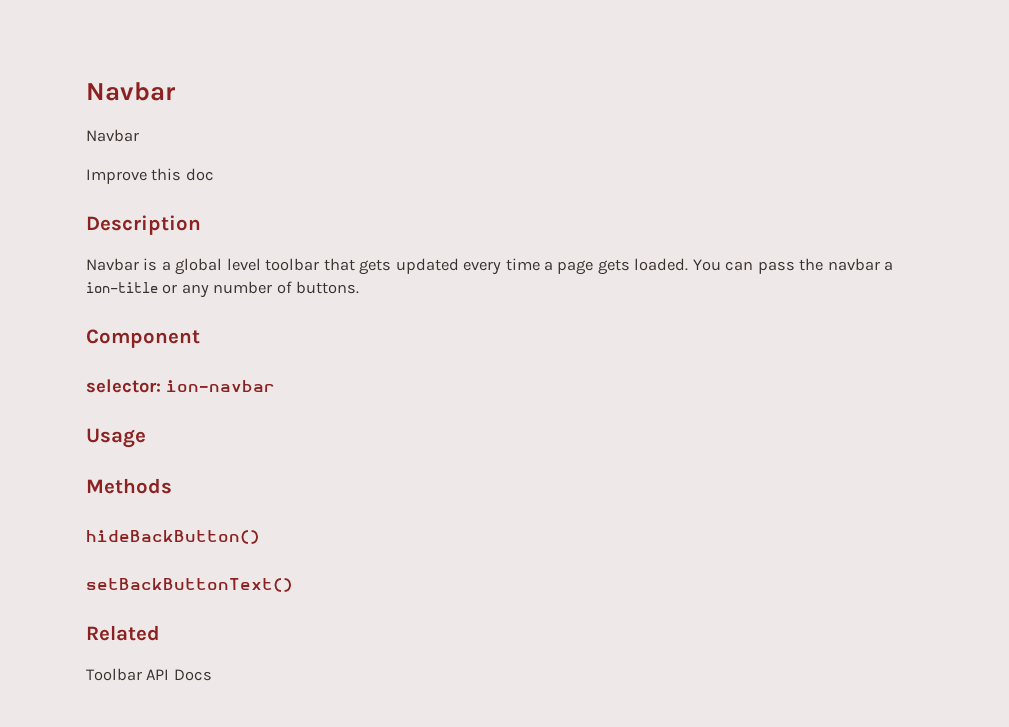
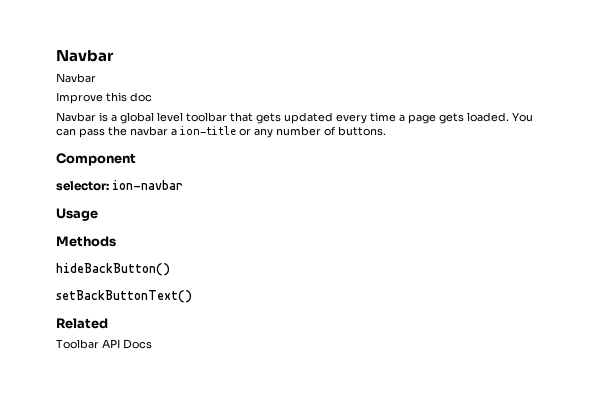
[86,215,201,235] // Description -> (152, 97) none

